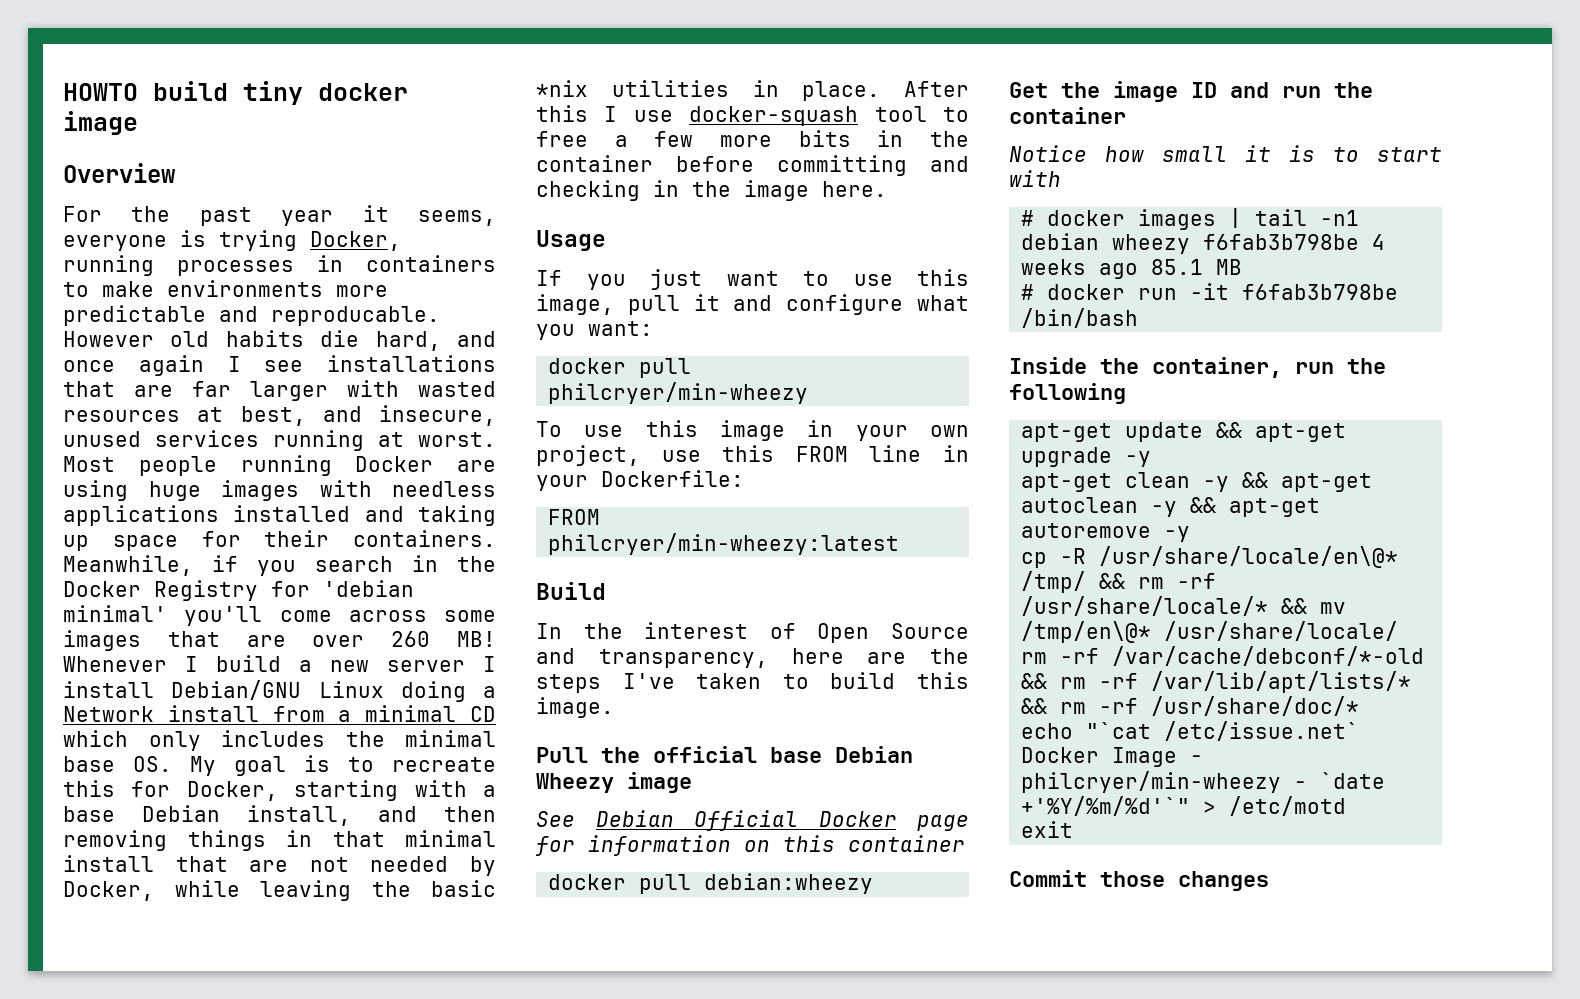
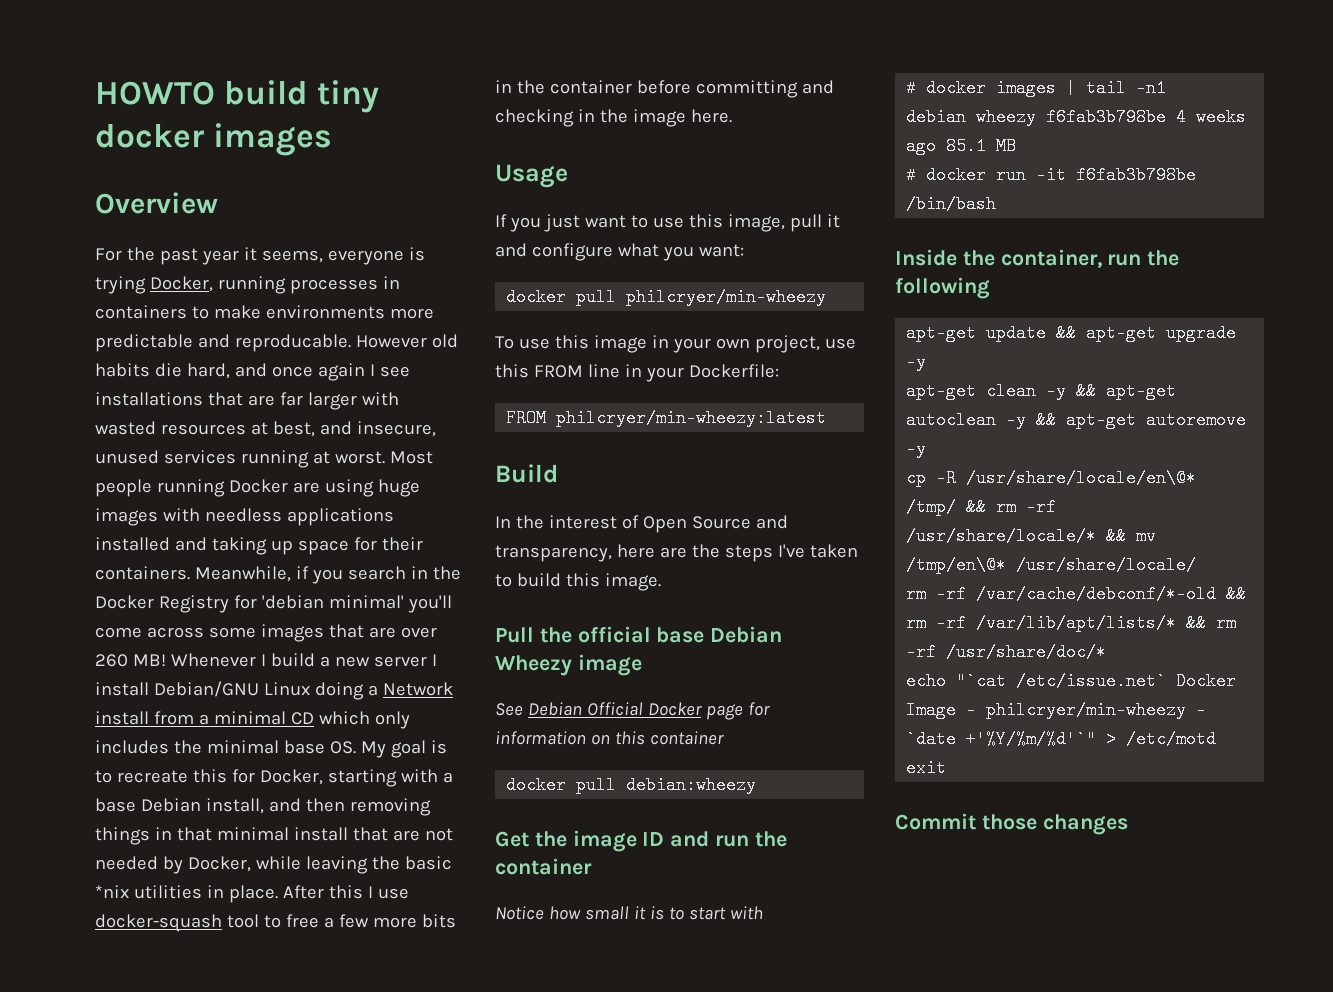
[63,111,138,135] image -> [213,123,333,156] images

